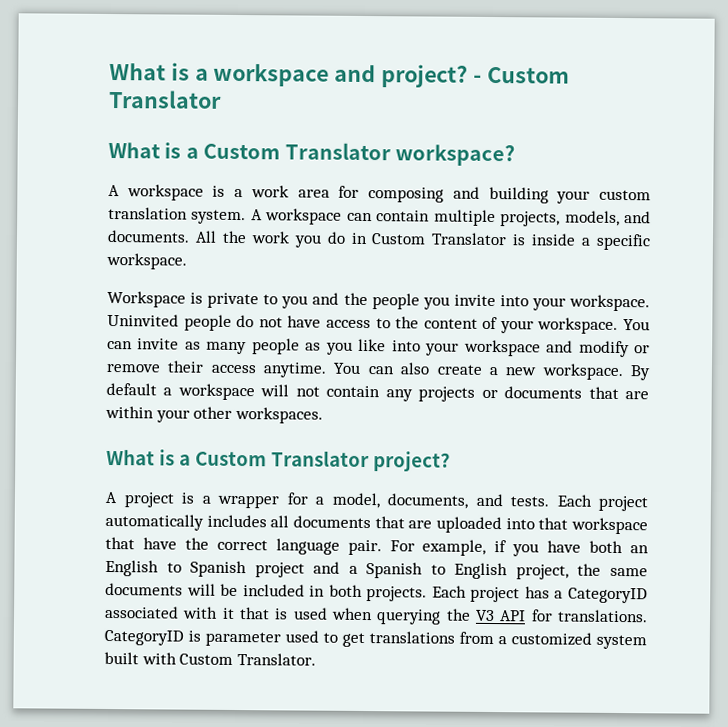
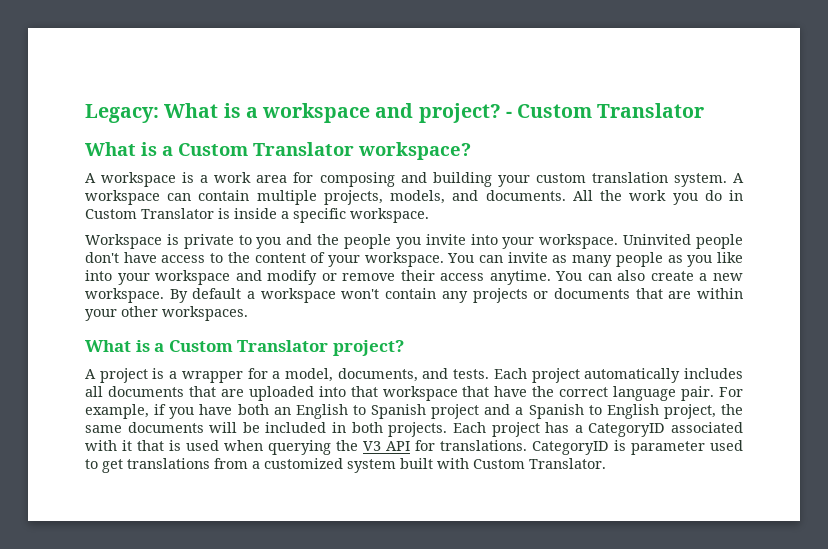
(109, 71) none -> [85,104,159,123] Legacy:
[236,314,283,328] do not -> [85,252,119,263] don't
[260,384,320,397] will not -> [341,289,380,299] won't

